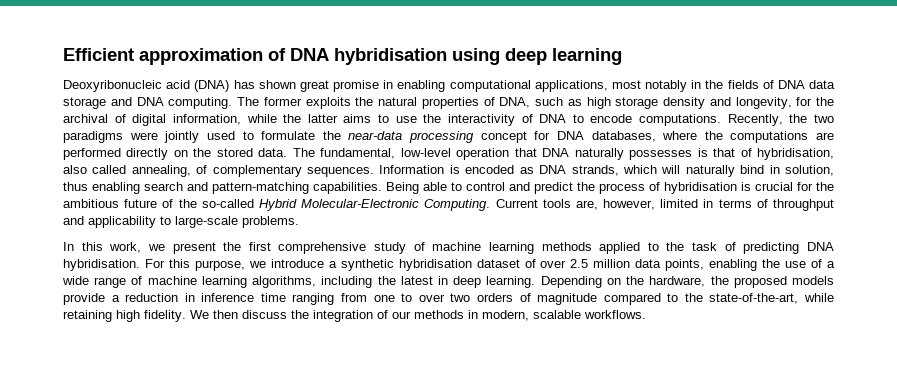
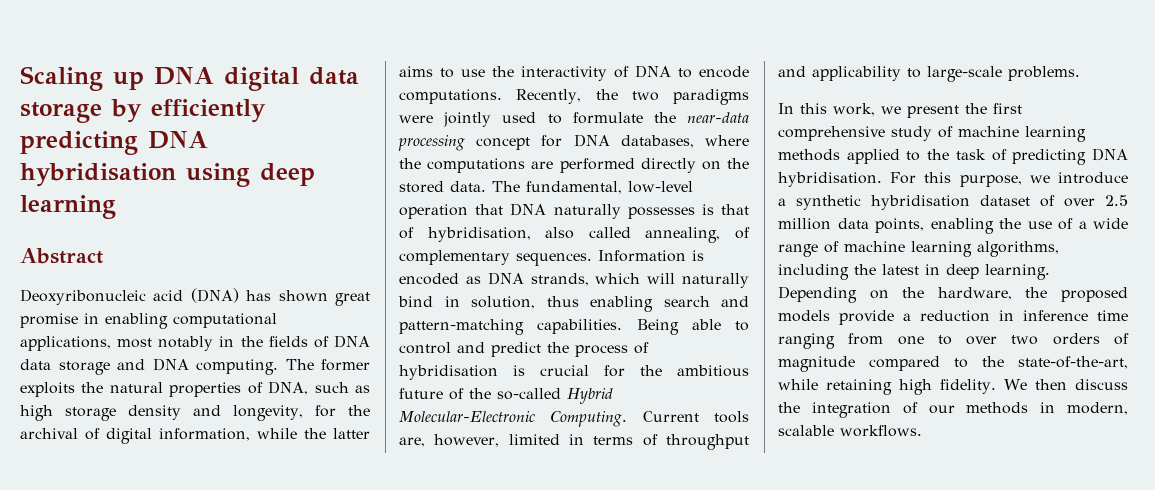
[63,48,286,65] Efficient approximation of -> [20,66,359,91] [20,99,266,123] [20,131,138,155] Scaling up DNA digital data storage by efficiently predicting
(622, 56) none -> [20,248,103,264] // Abstract

